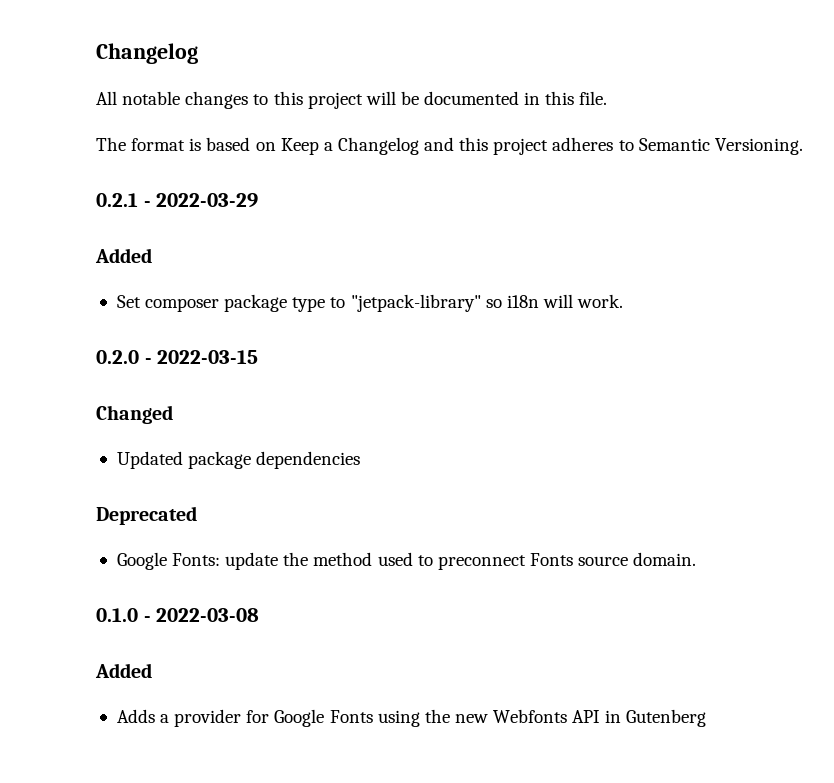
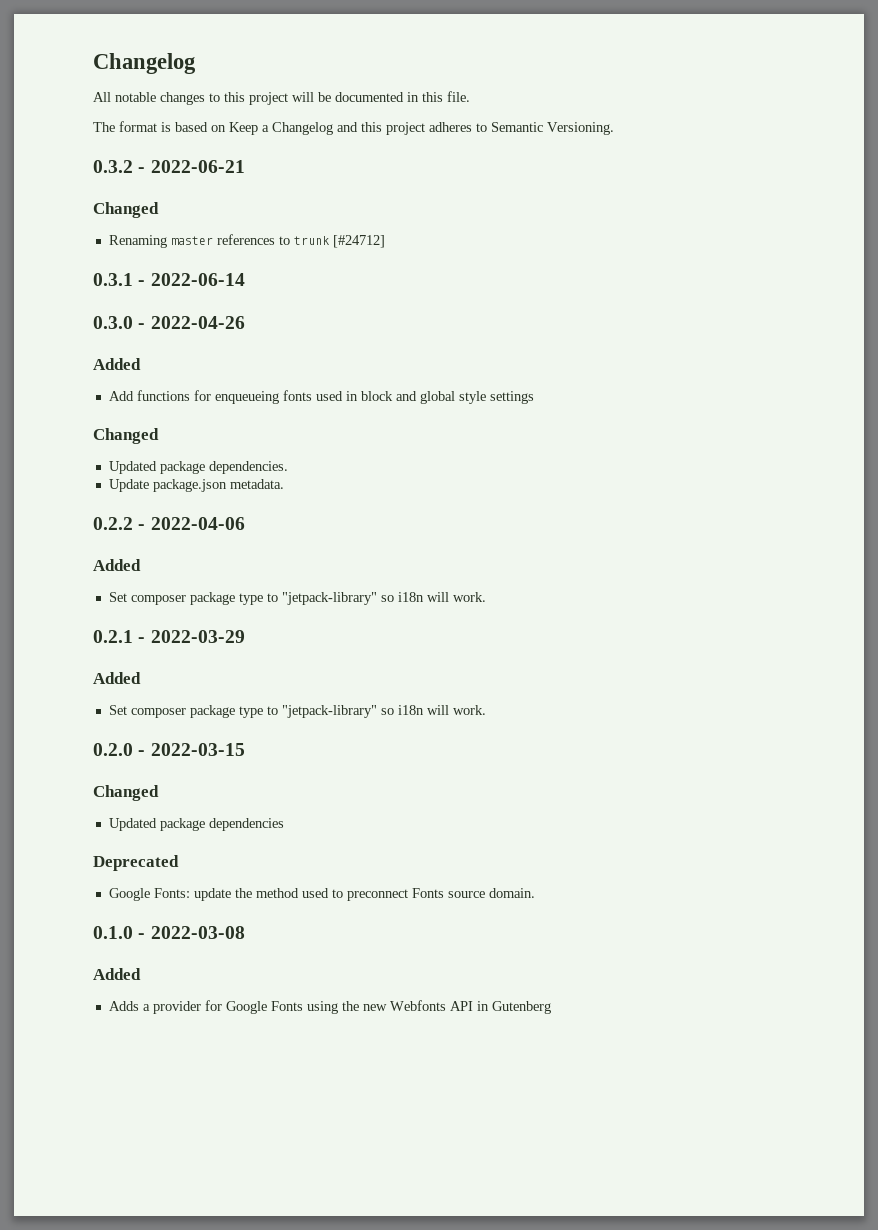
(803, 146) none -> [93,160,245,173] [93,202,159,218] [108,234,385,248] [93,273,245,286] [93,316,245,329] [93,358,141,370] [108,390,534,404] [93,428,159,444] [108,461,288,474] [108,479,284,492] [93,517,245,530] [93,559,141,571] [108,592,486,605] // 0.3.2 - 2022-06-21 // Changed // Renaming master references to trunk [#24712] // 0.3.1 - 2022-06-14 // 0.3.0 - 2022-04-26 // Added // Add functions for enqueueing fonts used in block and global style settings // Changed // Updated package dependencies. // Update package.json metadata. // 0.2.2 - 2022-04-06 // Added // Set composer package type to "jetpack-library" so i18n will work.

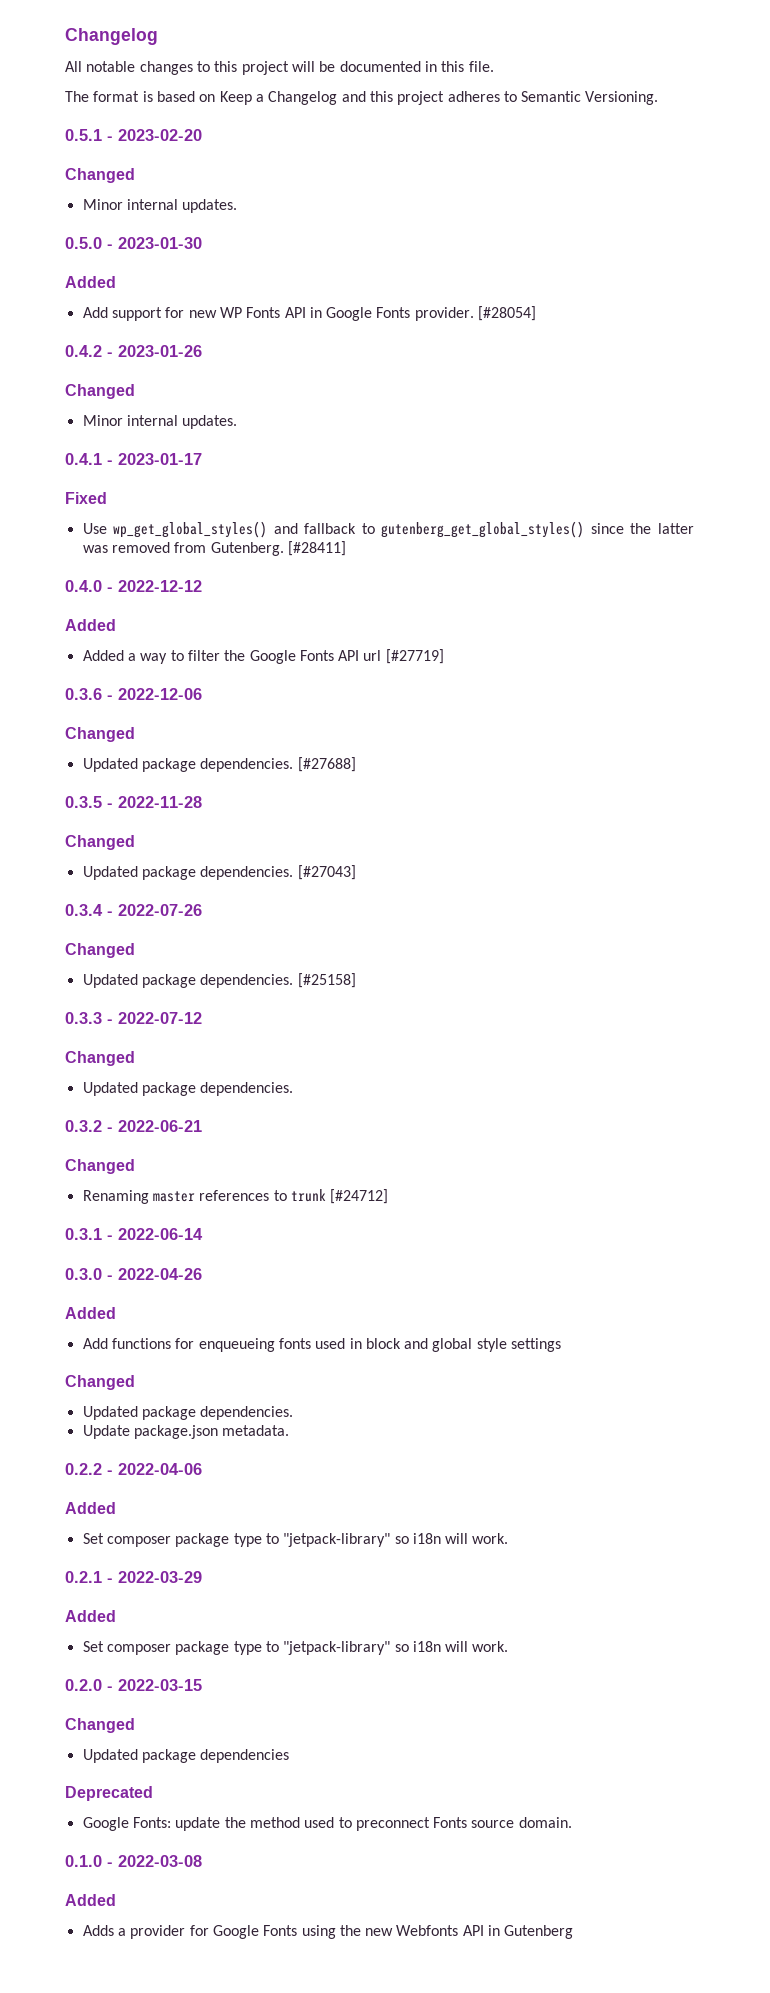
(614, 128) none -> [65,129,202,141] [65,168,135,183] [82,199,238,213] [65,237,202,249] [65,276,116,288] [82,306,537,321] [65,345,202,357] [65,384,135,399] [82,415,238,429] [65,453,202,465] [65,492,107,504] [82,521,694,538] [82,541,346,556] [65,580,202,592] [65,619,116,631] [82,649,444,664] [65,688,202,700] [65,727,135,742] [82,757,356,772] [65,796,202,808] [65,835,135,850] [82,865,356,880] [65,904,202,916] [65,943,135,958] [82,973,356,988] [65,1012,202,1024] [65,1051,135,1066] [82,1082,294,1096] // 0.5.1 - 2023-02-20 // Changed // Minor internal updates. // 0.5.0 - 2023-01-30 // Added // Add support for new WP Fonts API in Google Fonts provider. [#28054] // 0.4.2 - 2023-01-26 // Changed // Minor internal updates. // 0.4.1 - 2023-01-17 // Fixed // Use wp_get_global_styles() and fallback to gutenberg_get_global_styles() since the latter was removed from Gutenberg. [#28411] // 0.4.0 - 2022-12-12 // Added // Added a way to filter the Google Fonts API url [#27719] // 0.3.6 - 2022-12-06 // Changed // Updated package dependencies. [#27688] // 0.3.5 - 2022-11-28 // Changed // Updated package dependencies. [#27043] // 0.3.4 - 2022-07-26 // Changed // Updated package dependencies. [#25158] // 0.3.3 - 2022-07-12 // Changed // Updated package dependencies.

